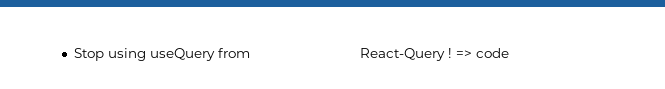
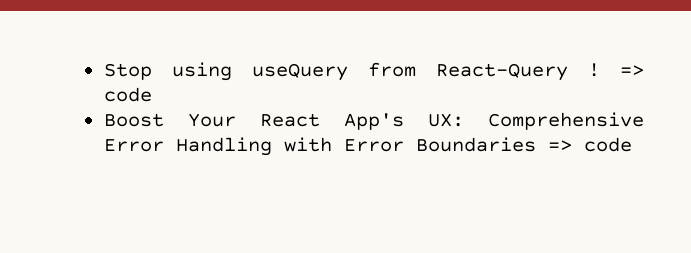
(509, 53) none -> [103,112,645,130] [103,137,632,156] // Boost Your React App's UX: Comprehensive Error Handling with Error Boundaries => code

